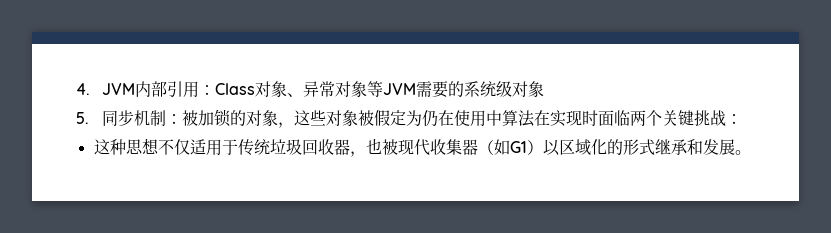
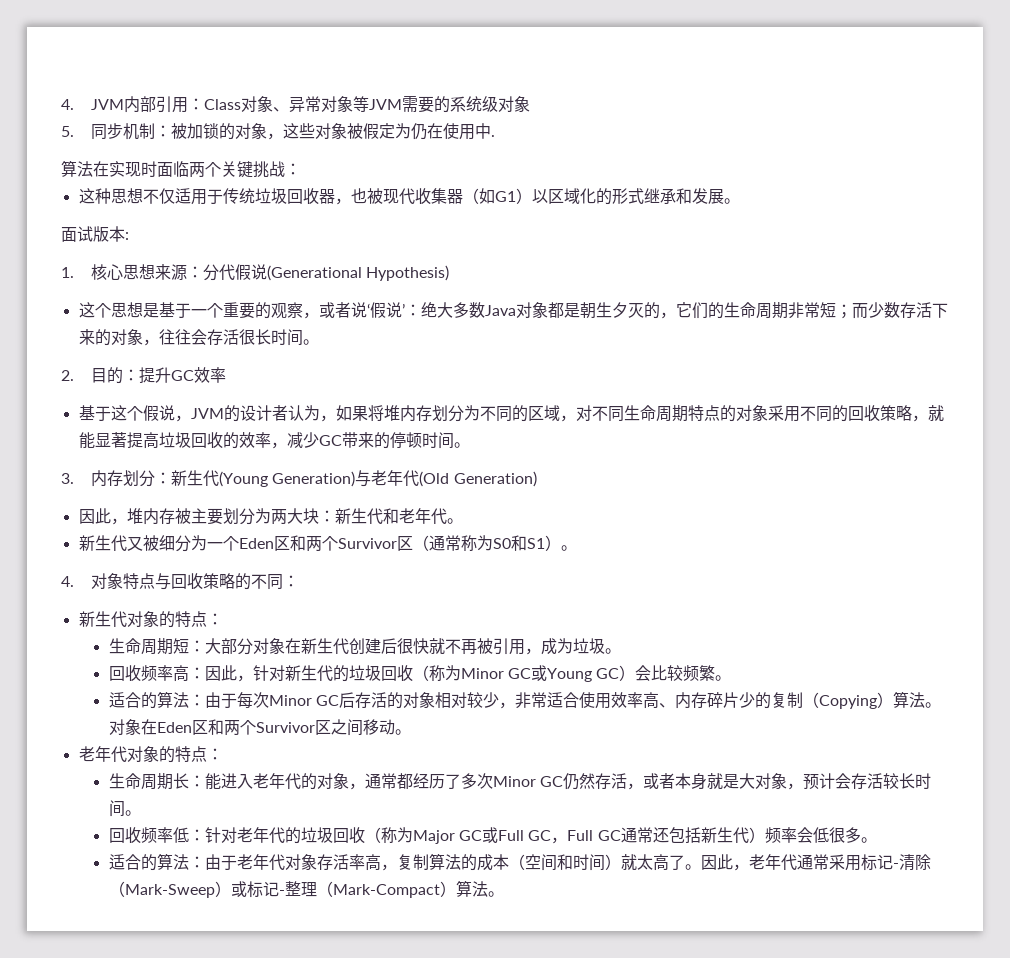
(503, 118) none -> [491,135,496,137] . //
(751, 152) none -> [61,226,129,242] [61,264,450,281] [78,302,948,319] [78,329,319,346] [61,367,227,384] [78,405,944,422] [78,432,470,449] [61,470,537,487] [78,508,463,525] [78,535,577,552] [61,573,300,590] [78,611,223,628] [108,638,621,655] [108,665,732,682] [108,691,941,709] [108,719,411,736] [78,746,223,763] [108,773,931,790] [108,800,141,817] [108,827,877,844] [108,853,931,871] [108,880,504,898] // 面试版本: // 1.核心思想来源：分代假说(Generational Hypothesis) // 这个思想是基于一个重要的观察，或者说‘假说’：绝大多数Java对象都是朝生夕灭的，它们的生命周期非常短；而少数存活下来的对象，往往会存活很长时间。 // 2.目的：提升GC效率 // 基于这个假说，JVM的设计者认为，如果将堆内存划分为不同的区域，对不同生命周期特点的对象采用不同的回收策略，就能显著提高垃圾回收的效率，减少GC带来的停顿时间。 // 3.内存划分：新生代(Young Generation)与老年代(Old Generation) // 因此，堆内存被主要划分为两大块：新生代和老年代。 // 新生代又被细分为一个Eden区和两个Survivor区（通常称为S0和S1）。 // 4.对象特点与回收策略的不同： // 新生代对象的特点： // 生命周期短：大部分对象在新生代创建后很快就不再被引用，成为垃圾。 // 回收频率高：因此，针对新生代的垃圾回收（称为Minor GC或Young GC）会比较频繁。 // 适合的算法：由于每次Minor GC后存活的对象相对较少，非常适合使用效率高、内存碎片少的复制（Copying）算法。对象在Eden区和两个Survivor区之间移动。 // 老年代对象的特点： // 生命周期长：能进入老年代的对象，通常都经历了多次Minor GC仍然存活，或者本身就是大对象，预计会存活较长时间。 // 回收频率低：针对老年代的垃圾回收（称为Major GC或Full GC，Full GC通常还包括新生代）频率会低很多。 // 适合的算法：由于老年代对象存活率高，复制算法的成本（空间和时间）就太高了。因此，老年代通常采用标记-清除（Mark-Sweep）或标记-整理（Mark-Compact）算法。

